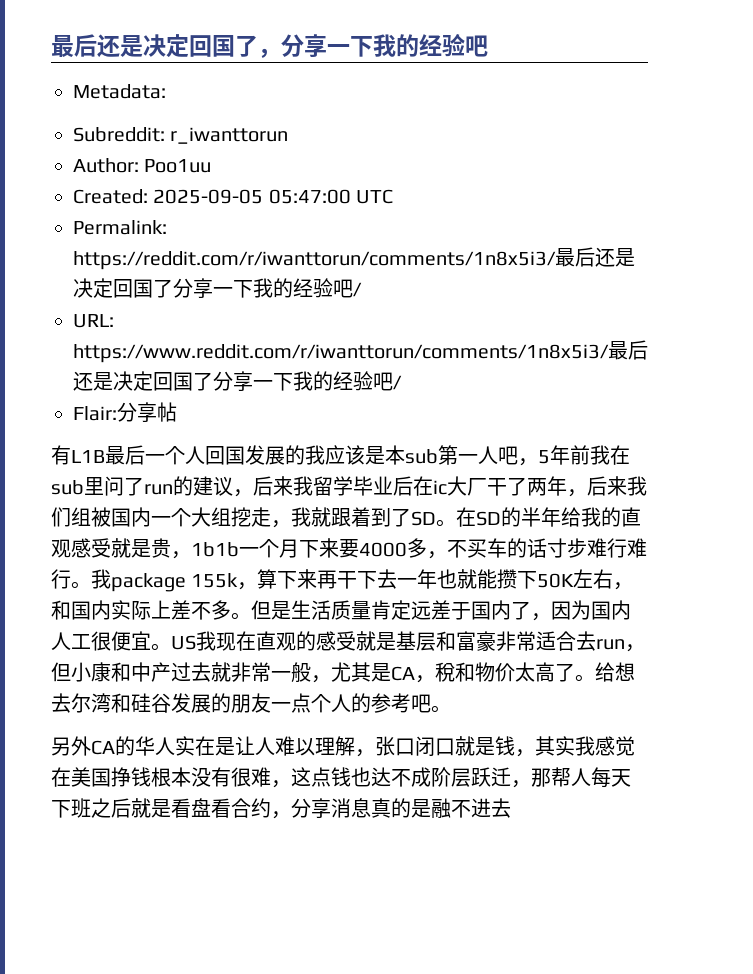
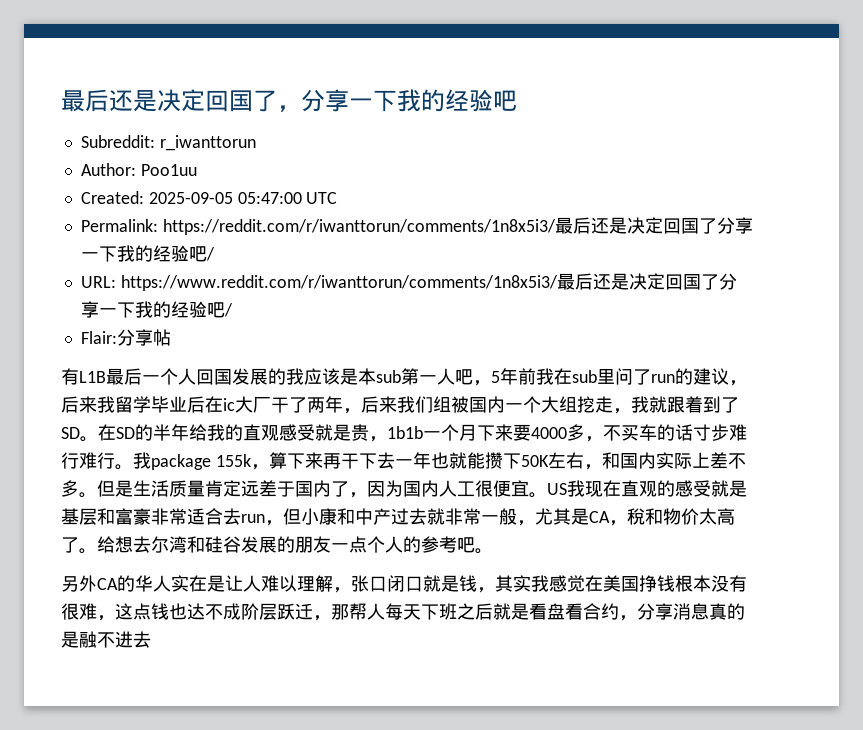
[73,84,166,99] // Metadata: -> (517, 100) none

